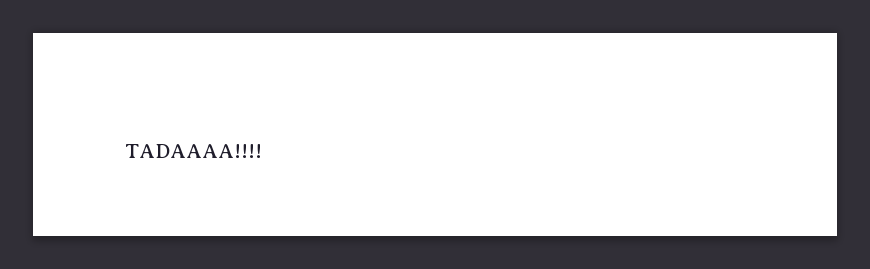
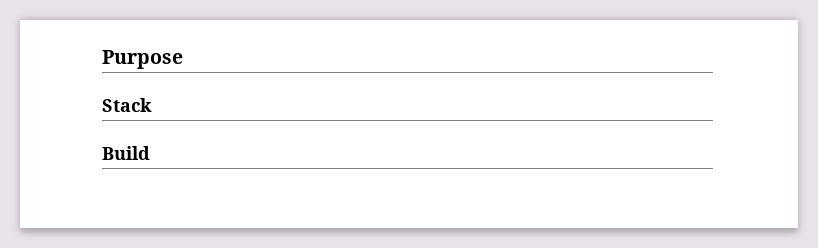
[125,144,262,158] TADAAAA!!!! -> [102,50,183,69] [102,98,152,112] [102,146,150,160] Purpose // Stack // Build

